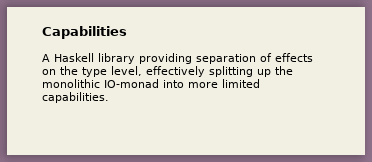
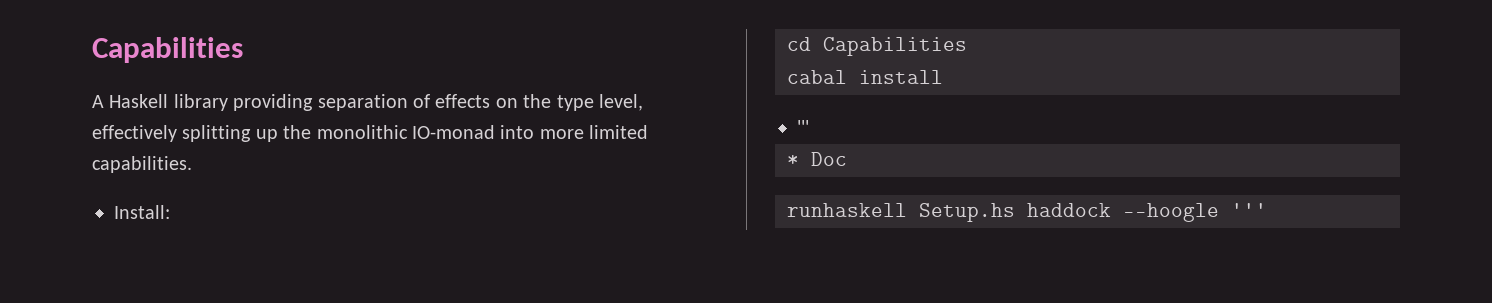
(109, 97) none -> [114,205,170,219] [787,37,967,56] [787,70,943,84] [797,120,809,134] [787,152,847,166] [787,203,1267,222] // Install: // cd Capabilities // cabal install // ''' // * Doc // runhaskell Setup.hs haddock --hoogle '''

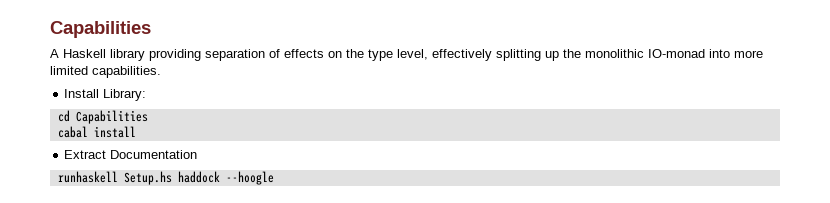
[114,205,170,219] Install: -> [64,89,147,101] Install Library:
[797,120,809,134] [787,152,847,166] ''' // * Doc -> [64,150,198,159] Extract Documentation
[1231,203,1267,217] ''' -> (274, 178) none

